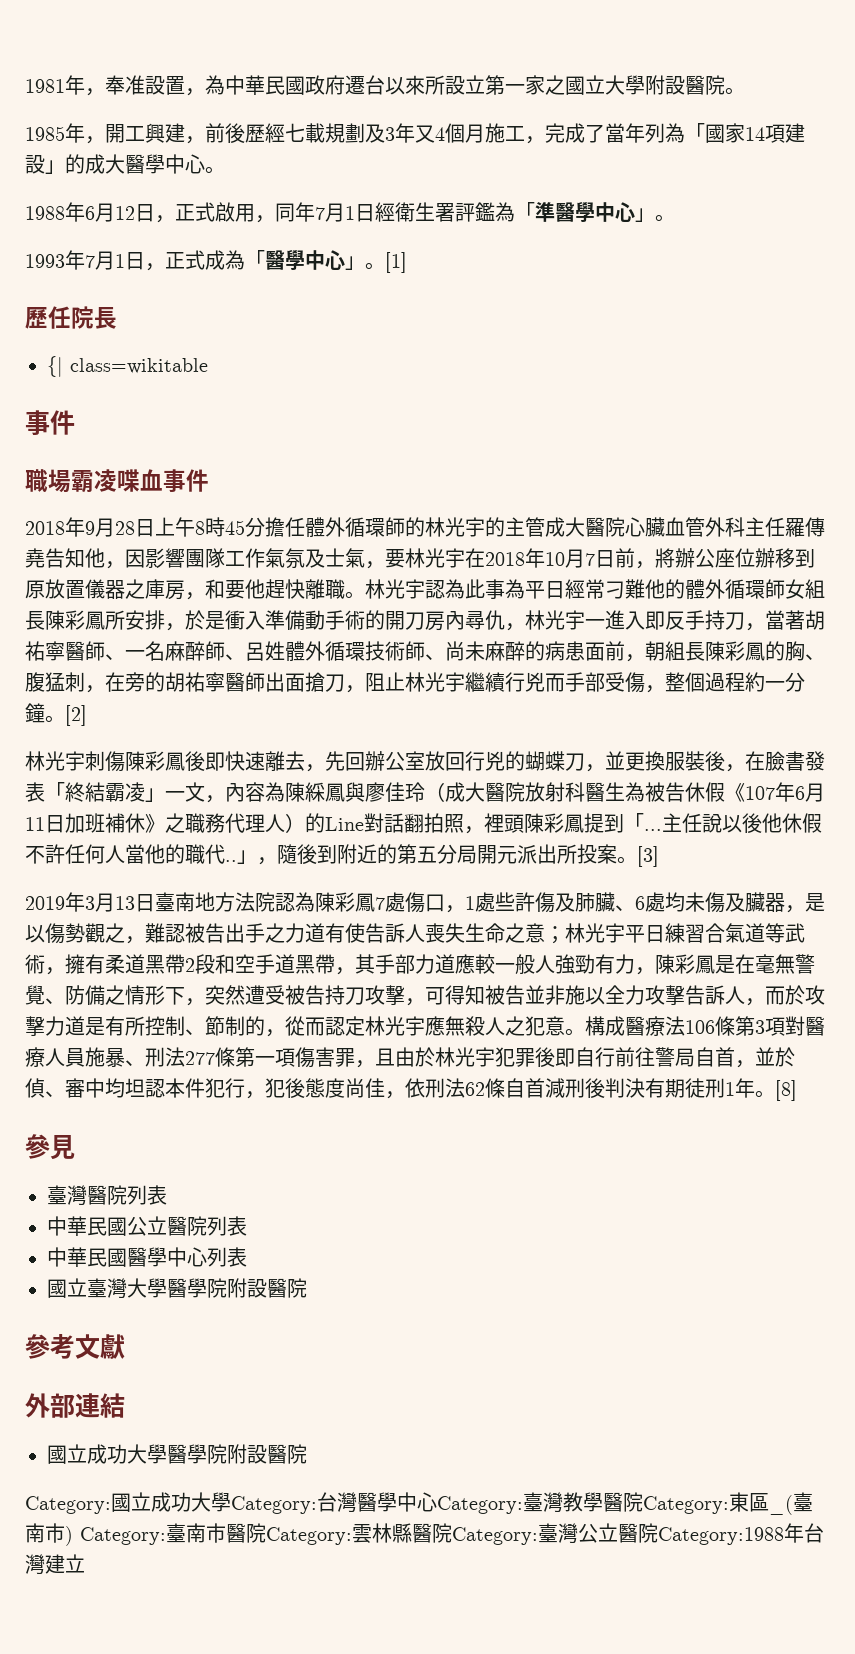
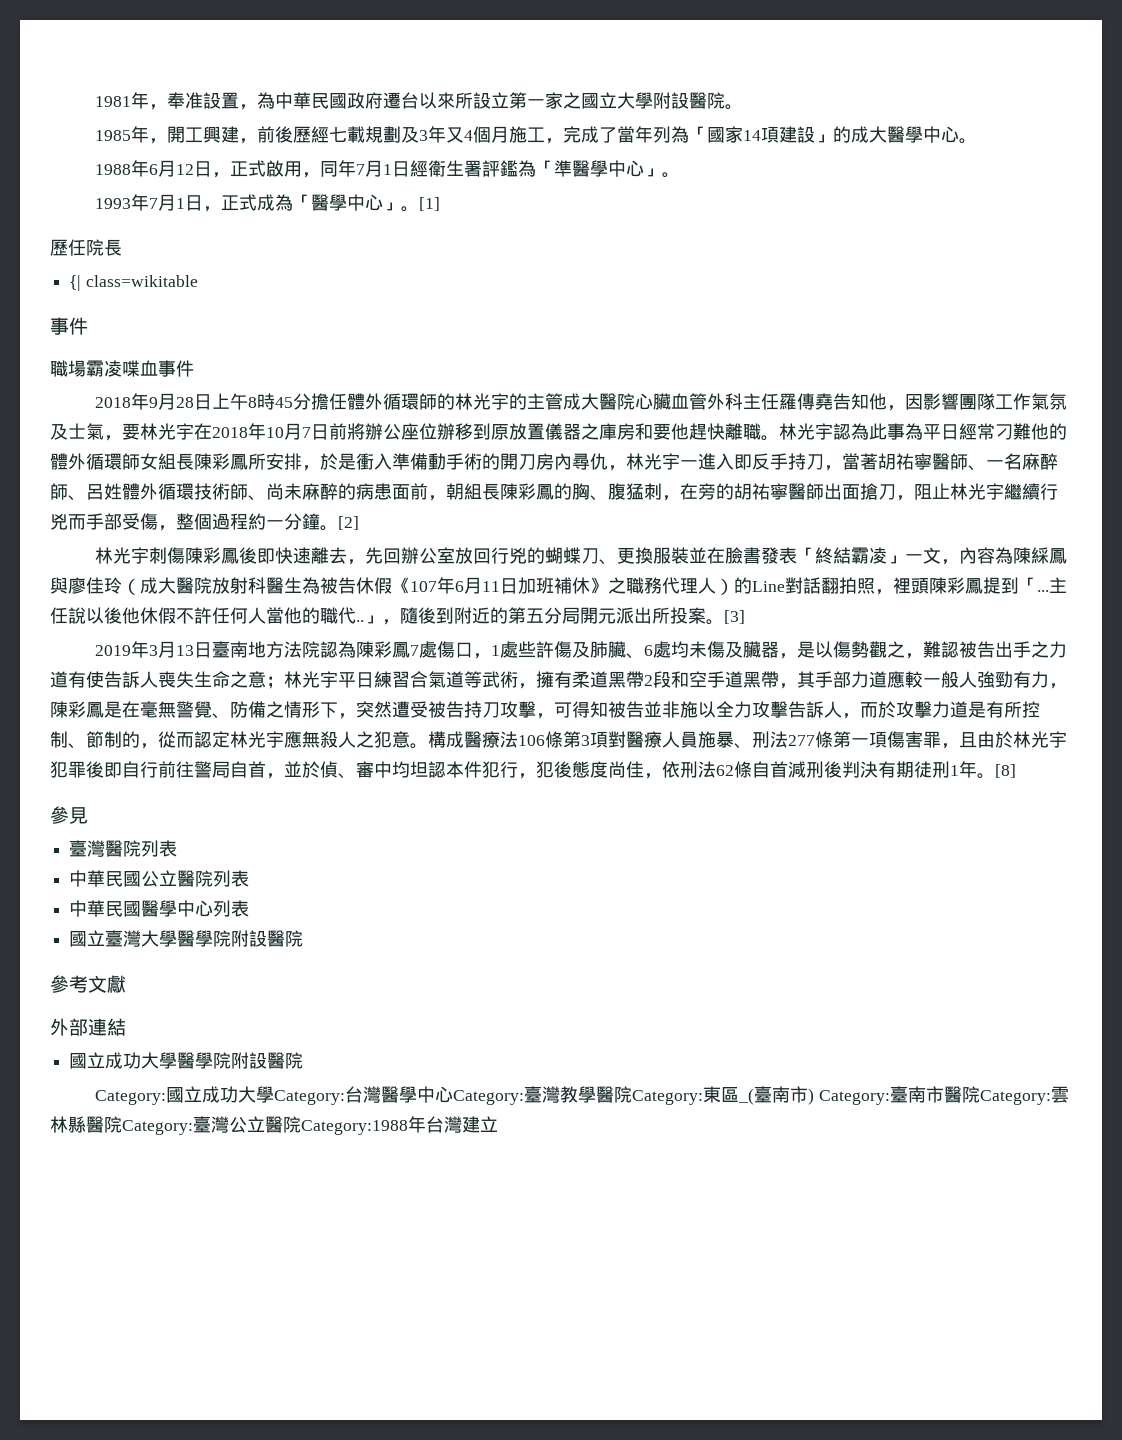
[635,561,655,569] ， -> (347, 431) none
[185,592,205,600] ， -> (635, 431) none
[585,751,625,772] ，並 -> [599,559,618,565] 、
[705,751,745,772] 後， -> [689,547,708,563] 並

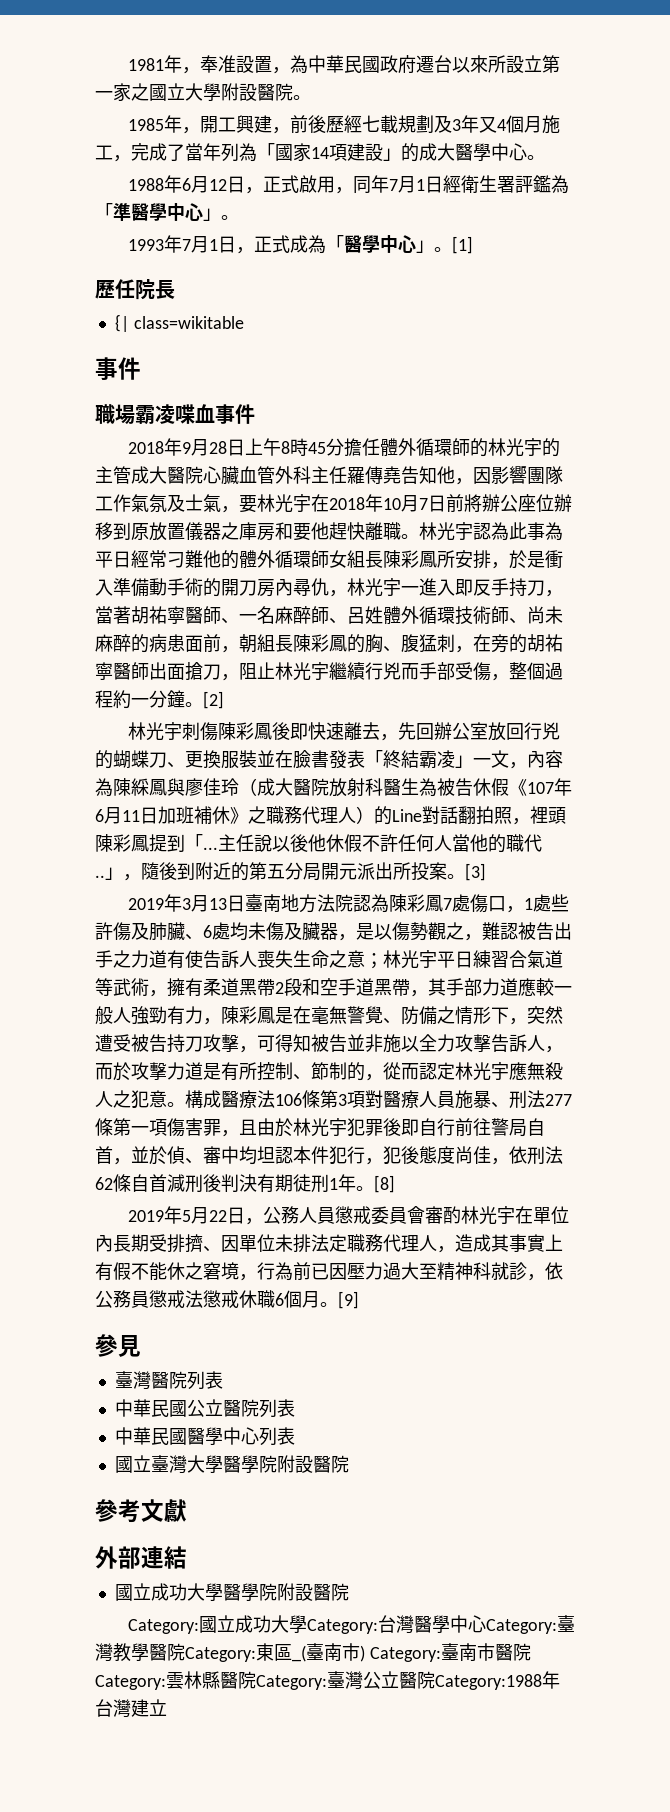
(1016, 771) none -> [127,1206,569,1225] [95,1234,563,1253] [95,1262,563,1281] [95,1290,359,1309] // 2019年5月22日，公務人員懲戒委員會審酌林光宇在單位內長期受排擠、因單位未排法定職務代理人，造成其事實上有假不能休之窘境，行為前已因壓力過大至精神科就診，依公務員懲戒法懲戒休職6個月。[9]

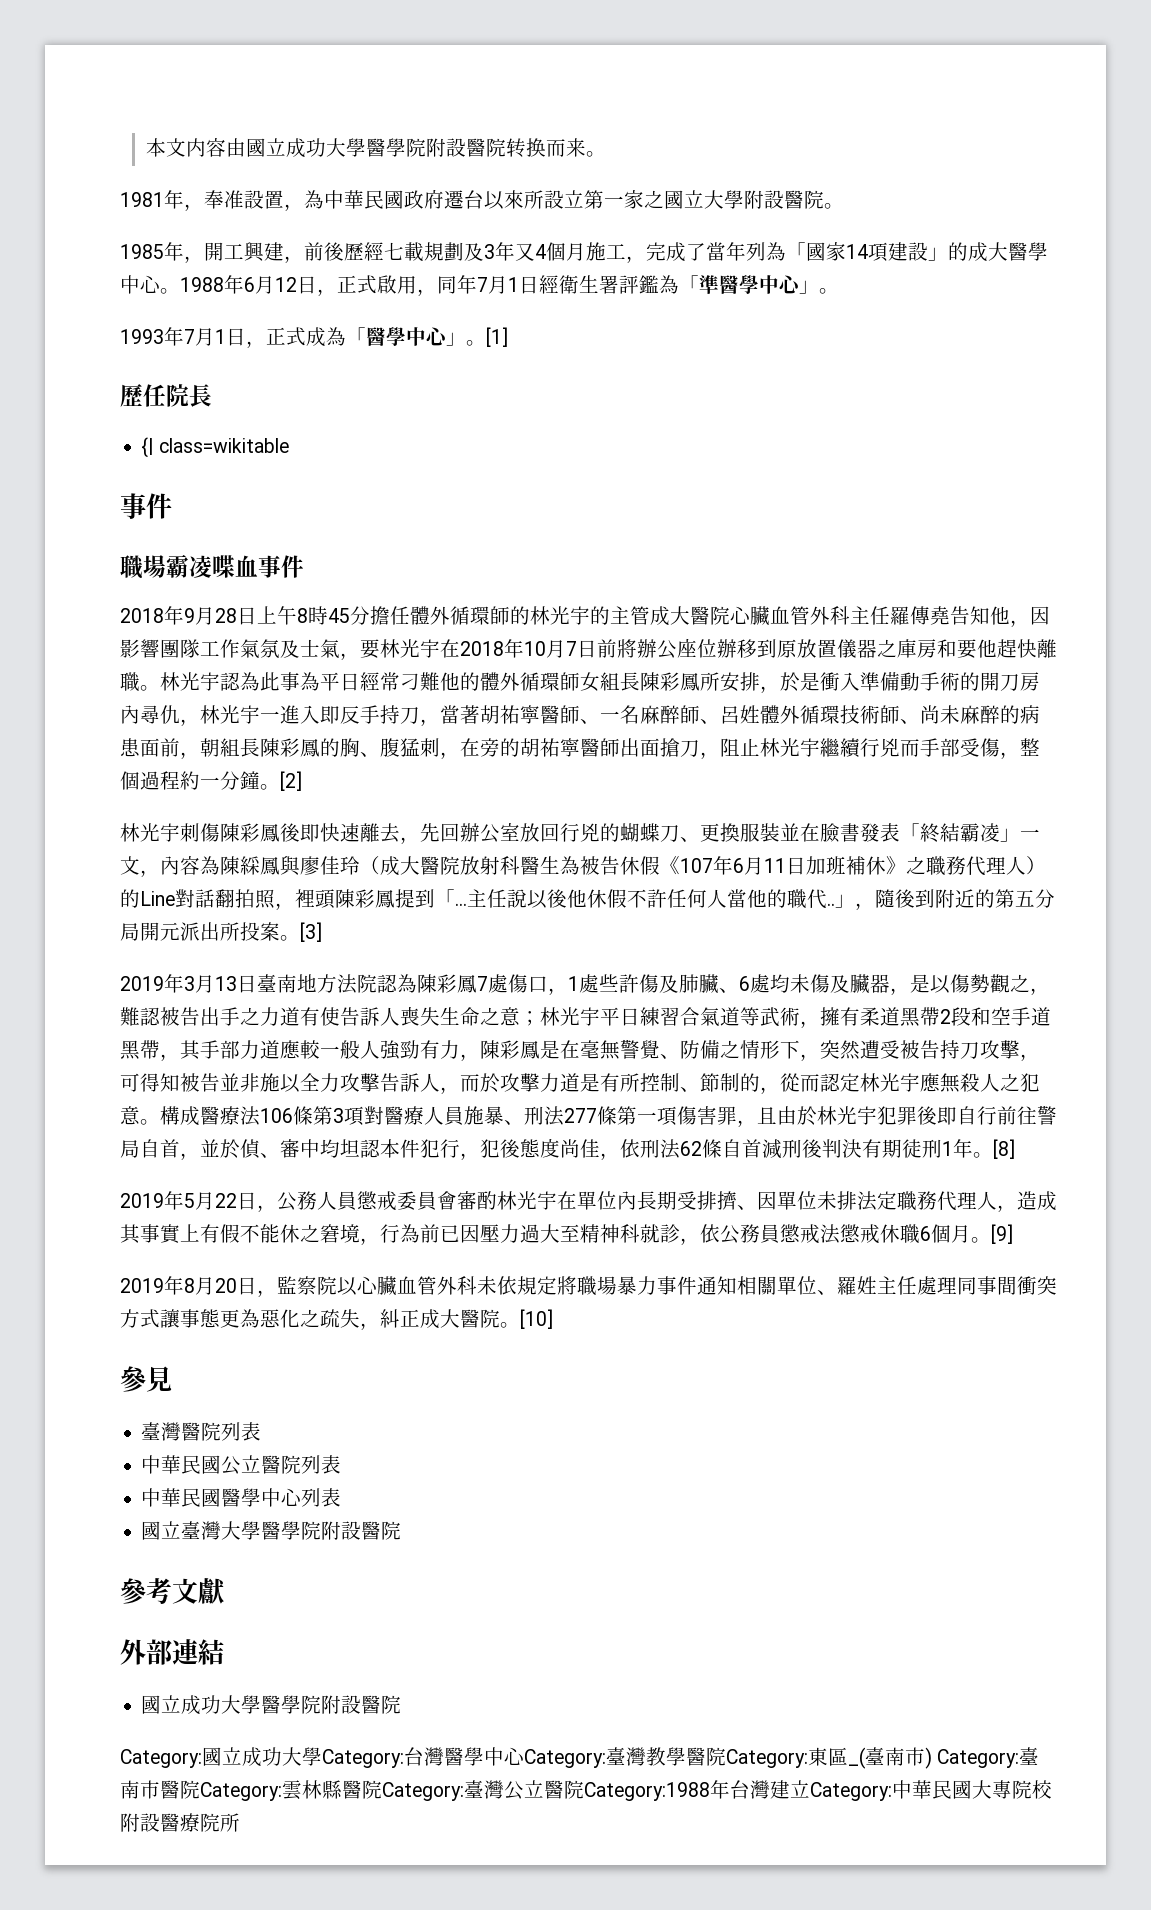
(127, 64) none -> [146,138,607,158] 本文内容由國立成功大學醫學院附設醫院转换而来。 //
(545, 157) // -> (180, 291) none
(359, 1300) none -> [120,1276,1057,1297] [120,1309,553,1330] // 2019年8月20日，監察院以心臟血管外科未依規定將職場暴力事件通知相關單位、羅姓主任處理同事間衝突方式讓事態更為惡化之疏失，糾正成大醫院。[10]
(167, 1707) none -> [810,1780,1052,1801] [120,1813,240,1832] Category:中華民國大專院校附設醫療院所

